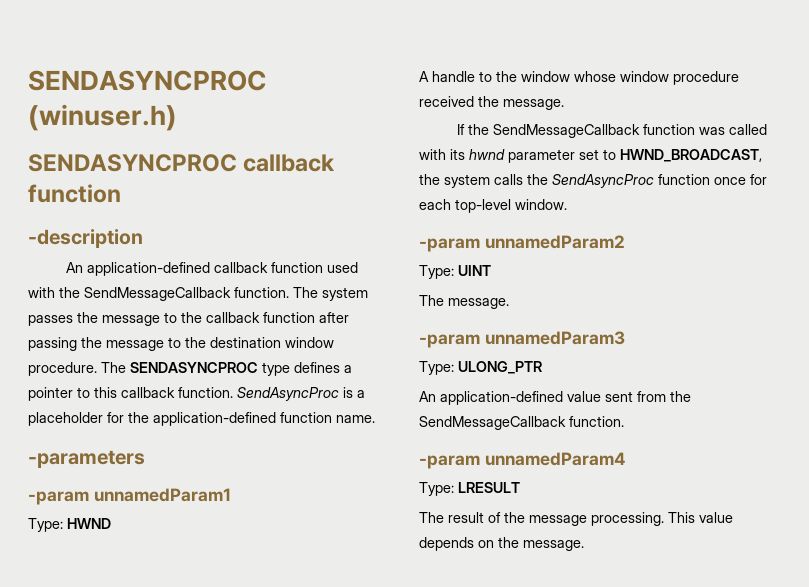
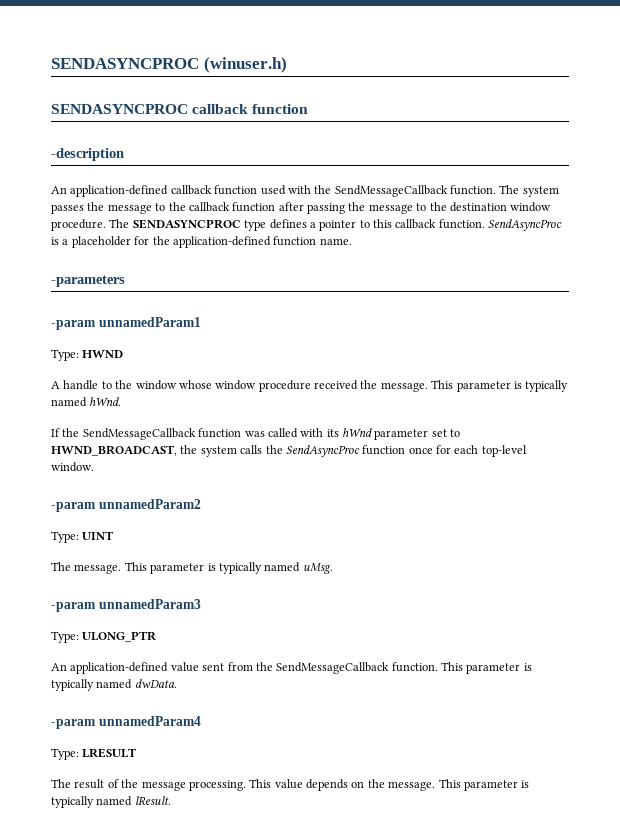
(564, 104) none -> [431,380,569,392] [51,397,122,407] This parameter is typically named hWnd.
[469,149,505,160] hwnd -> [342,428,372,437] hWnd
(509, 303) none -> [124,562,333,574] This parameter is typically named uMsg.
(624, 421) none -> [441,662,532,674] [51,679,177,691] This parameter is typically named dwData.
(584, 545) none -> [438,779,530,791] [51,796,171,808] This parameter is typically named lResult.

